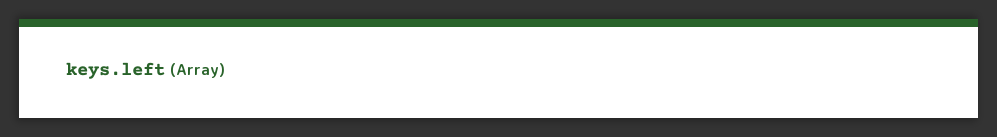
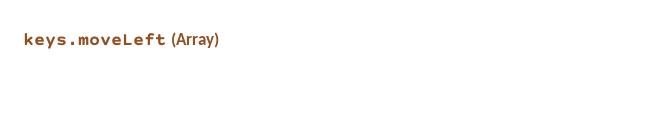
[66,62,165,79] keys.left -> [23,33,166,49] keys.moveLeft

